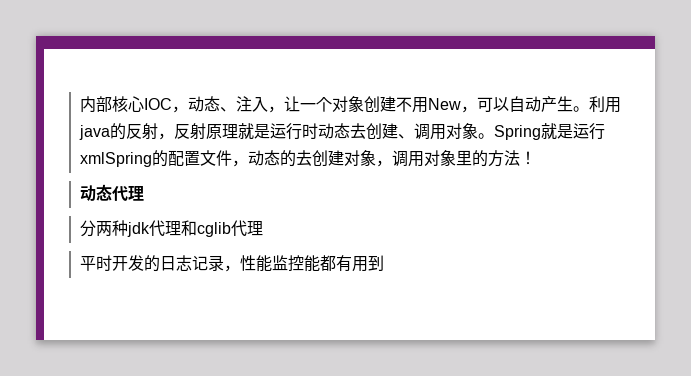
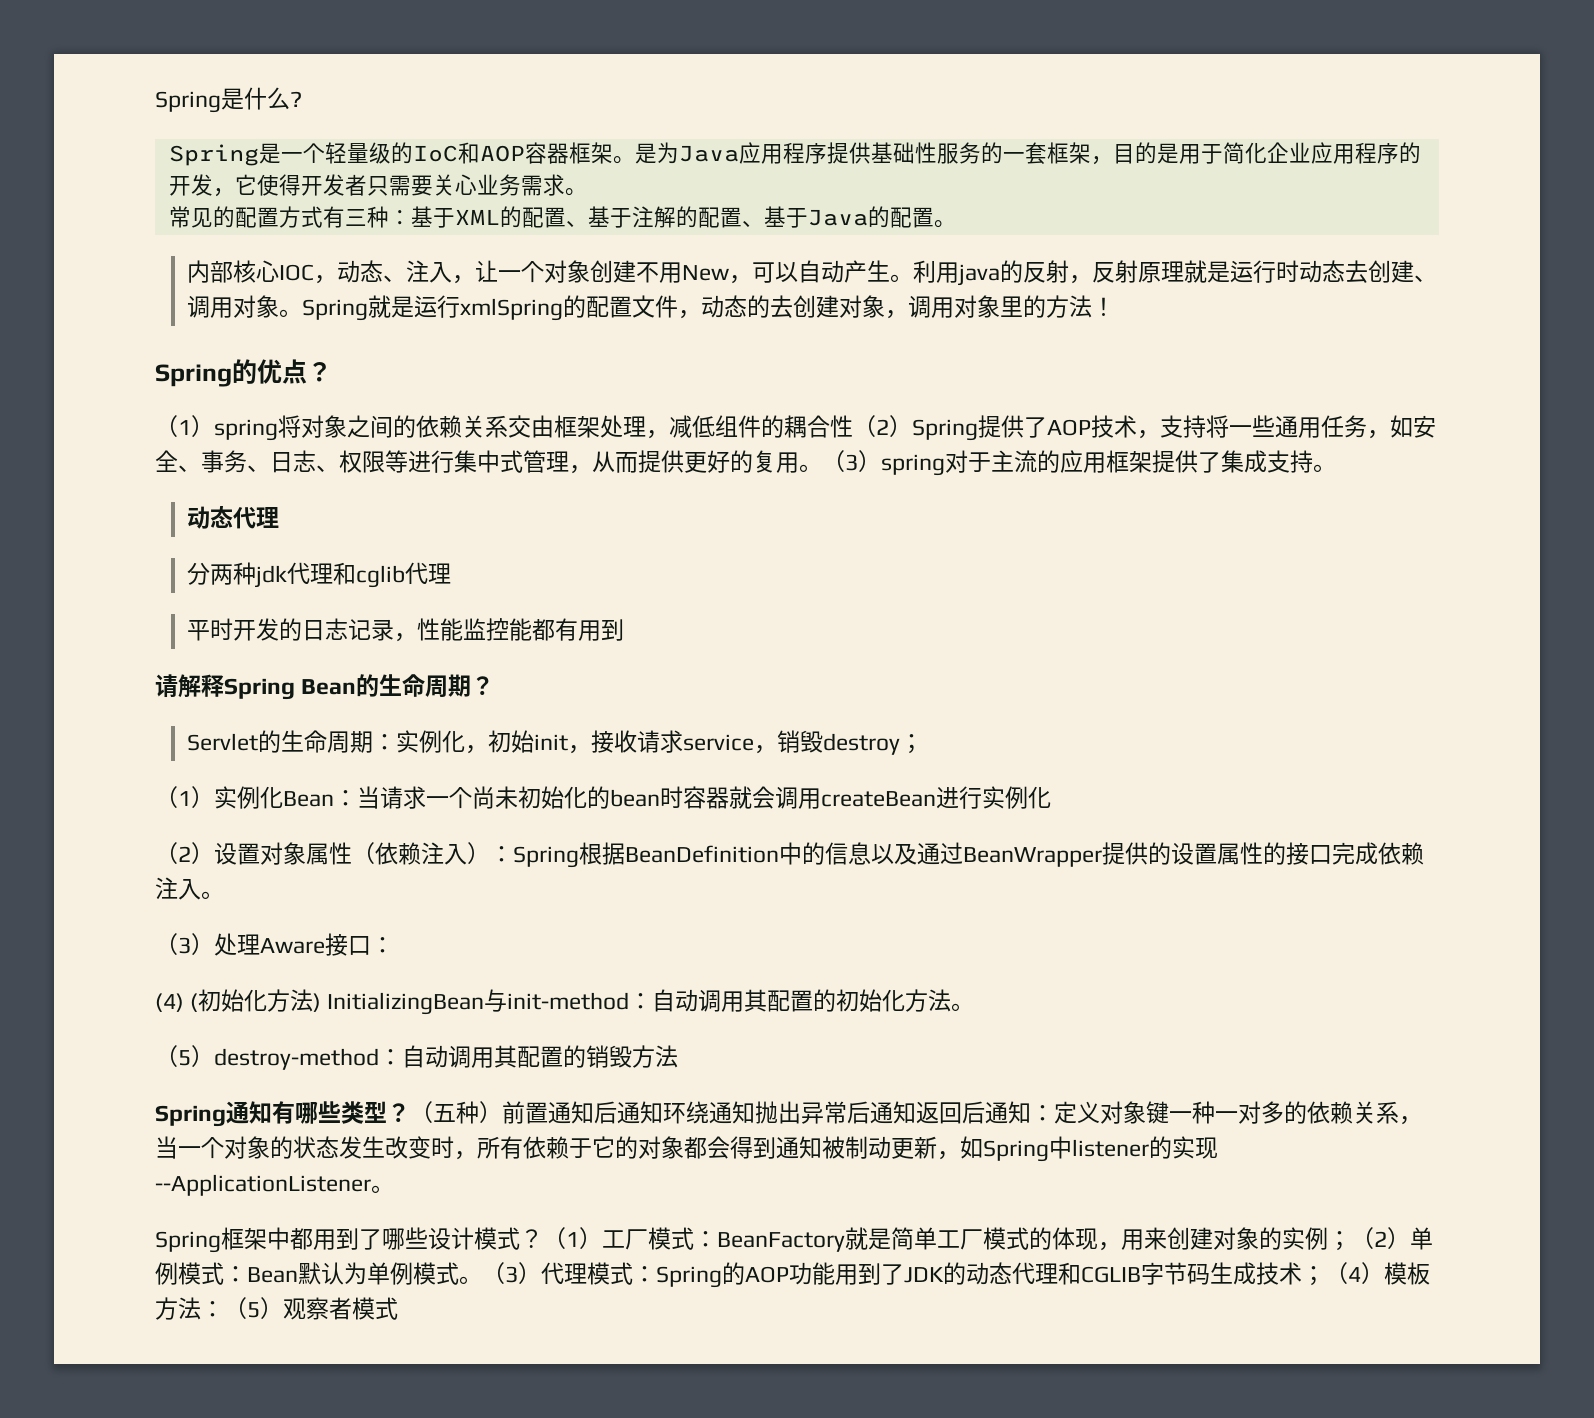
(79, 104) none -> [155,87,302,113] [168,142,1421,166] [168,174,587,197] [168,206,956,228] Spring是什么? // Spring是一个轻量级的IoC和AOP容器框架。是为Java应用程序提供基础性服务的一套框架，目的是用于简化企业应用程序的开发，它使得开发者只需要关心业务需求。 // 常见的配置方式有三种：基于XML的配置、基于注解的配置、基于Java的配置。 //
(536, 158) none -> [155,359,332,387] [155,415,1436,441] [155,450,1336,476] // Spring的优点？ // （1）spring将对象之间的依赖关系交由框架处理，减低组件的耦合性（2）Spring提供了AOP技术，支持将一些通用任务，如安全、事务、日志、权限等进行集中式管理，从而提供更好的复用。（3）spring对于主流的应用框架提供了集成支持。
(384, 263) none -> [155,674,495,700] [187,730,924,755] [155,786,1051,809] [155,842,1424,868] [155,877,224,900] [155,933,394,956] [155,989,975,1015] [155,1045,678,1070] [155,1101,1422,1127] [155,1136,1218,1162] [155,1174,394,1196] [155,1227,1433,1253] [155,1262,1430,1288] [155,1297,398,1320] // 请解释Spring Bean的生命周期？ // Servlet的生命周期：实例化，初始init，接收请求service，销毁destroy； // （1）实例化Bean：当请求一个尚未初始化的bean时容器就会调用createBean进行实例化 // （2）设置对象属性（依赖注入）：Spring根据BeanDefinition中的信息以及通过BeanWrapper提供的设置属性的接口完成依赖注入。 // （3）处理Aware接口： // (4) (初始化方法) InitializingBean与init-method：自动调用其配置的初始化方法。 // （5）destroy-method：自动调用其配置的销毁方法 // Spring通知有哪些类型？（五种）前置通知后通知环绕通知抛出异常后通知返回后通知：定义对象键一种一对多的依赖关系，当一个对象的状态发生改变时，所有依赖于它的对象都会得到通知被制动更新，如Spring中listener的实现--ApplicationListener。 // Spring框架中都用到了哪些设计模式？（1）工厂模式：BeanFactory就是简单工厂模式的体现，用来创建对象的实例；（2）单例模式：Bean默认为单例模式。（3）代理模式：Spring的AOP功能用到了JDK的动态代理和CGLIB字节码生成技术；（4）模板方法：（5）观察者模式

